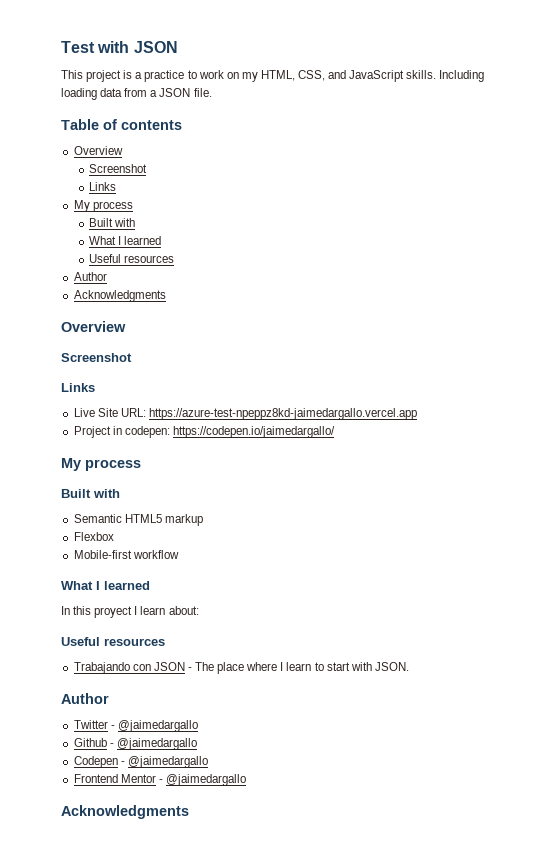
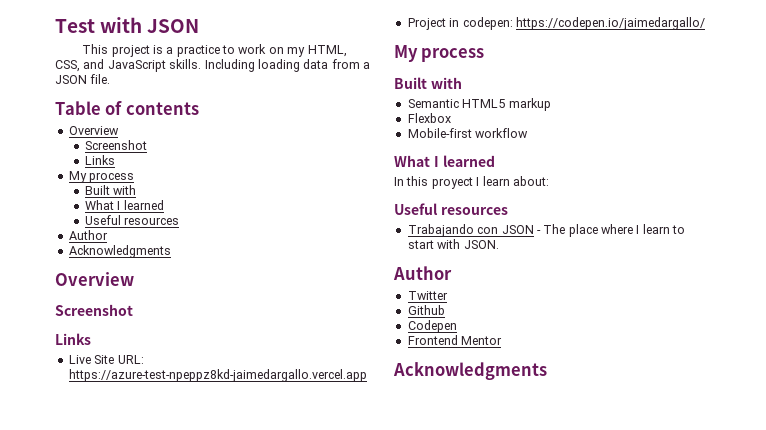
[110,720,198,732] - @jaimedargallo -> (448, 295) none
[109,738,197,750] - @jaimedargallo -> (445, 310) none
[120,756,208,768] - @jaimedargallo -> (457, 326) none
[158,774,246,786] - @jaimedargallo -> (503, 340) none

